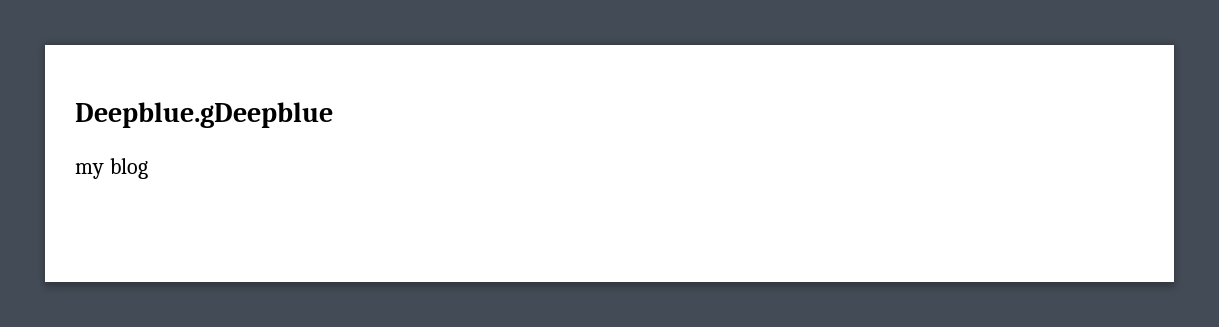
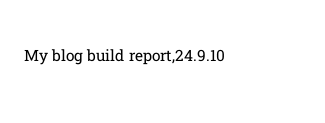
[75,102,333,128] [75,158,148,179] Deepblue.gDeepblue // my blog -> [24,49,225,65] My blog build report,24.9.10

